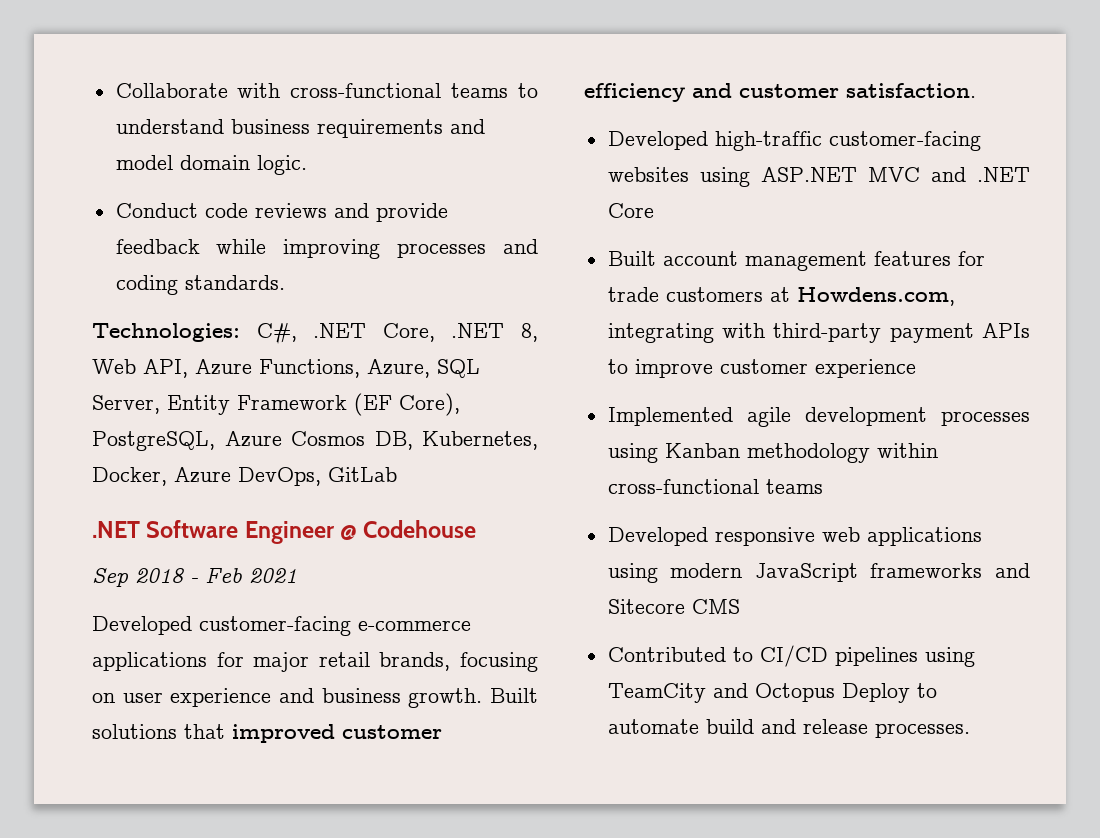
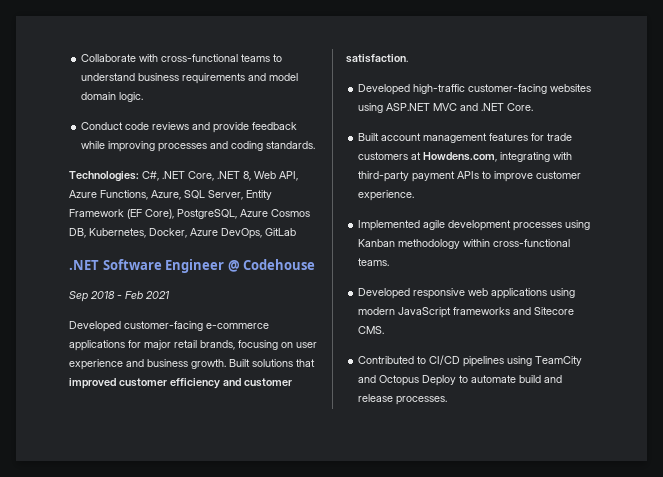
[607,203,654,218] Core -> [507,103,534,111] Core.
[814,359,916,378] experience -> [358,190,415,201] experience.
[765,479,823,494] teams -> [358,258,390,266] teams.
[691,599,740,614] CMS -> [358,326,385,334] CMS.

